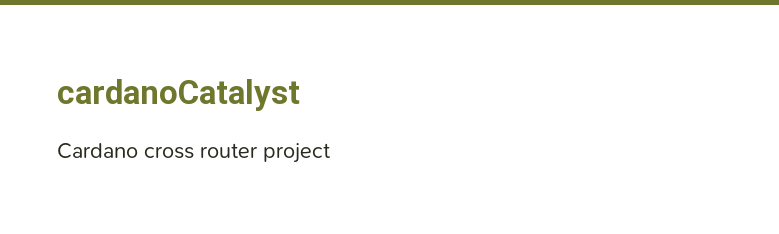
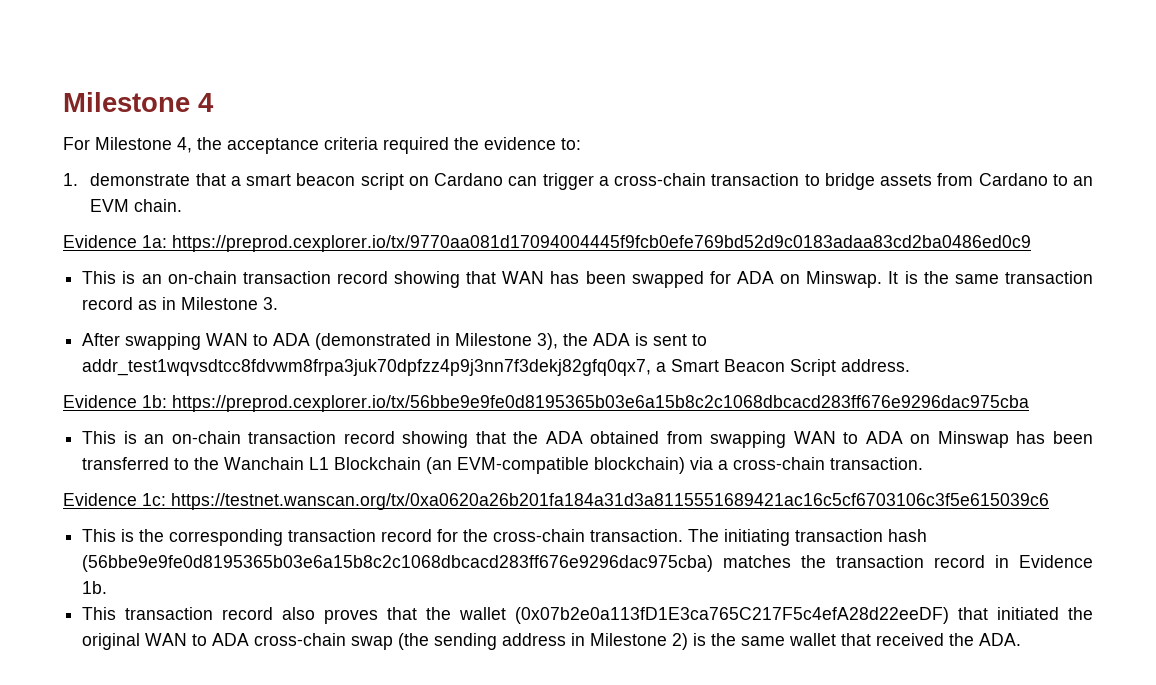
[57,79,300,111] [57,143,330,163] cardanoCatalyst // Cardano cross router project -> [63,92,214,112] [63,137,581,154] [63,173,1093,190] [90,199,183,212] [63,235,1031,252] [82,271,1094,288] [82,297,279,310] [82,333,708,350] [82,359,911,376] [63,395,1029,412] [82,431,1094,448] [82,457,924,474] [63,493,1049,510] [82,529,928,546] [82,555,1094,572] [82,581,108,594] [82,607,1093,624] [82,633,1022,650] Milestone 4 // For Milestone 4, the acceptance criteria required the evidence to: // 1. demonstrate that a smart beacon script on Cardano can trigger a cross-chain transaction to bridge assets from Cardano to an EVM chain. // Evidence 1a: https://preprod.cexplorer.io/tx/9770aa081d17094004445f9fcb0efe769bd52d9c0183adaa83cd2ba0486ed0c9 // This is an on-chain transaction record showing that WAN has been swapped for ADA on Minswap. It is the same transaction record as in Milestone 3. // After swapping WAN to ADA (demonstrated in Milestone 3), the ADA is sent to addr_test1wqvsdtcc8fdvwm8frpa3juk70dpfzz4p9j3nn7f3dekj82gfq0qx7, a Smart Beacon Script address. // Evidence 1b: https://preprod.cexplorer.io/tx/56bbe9e9fe0d8195365b03e6a15b8c2c1068dbcacd283ff676e9296dac975cba // This is an on-chain transaction record showing that the ADA obtained from swapping WAN to ADA on Minswap has been transferred to the Wanchain L1 Blockchain (an EVM-compatible blockchain) via a cross-chain transaction. // Evidence 1c: https://testnet.wanscan.org/tx/0xa0620a26b201fa184a31d3a8115551689421ac16c5cf6703106c3f5e615039c6 // This is the corresponding transaction record for the cross-chain transaction. The initiating transaction hash (56bbe9e9fe0d8195365b03e6a15b8c2c1068dbcacd283ff676e9296dac975cba) matches the transaction record in Evidence 1b. // This transaction record also proves that the wallet (0x07b2e0a113fD1E3ca765C217F5c4efA28d22eeDF) that initiated the original WAN to ADA cross-chain swap (the sending address in Milestone 2) is the same wallet that received the ADA.

